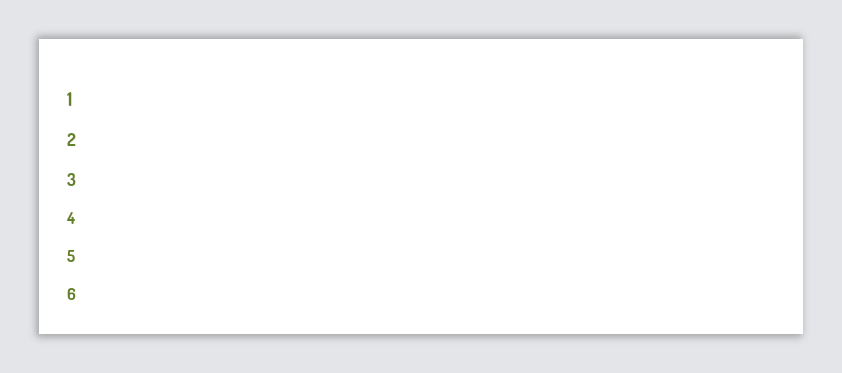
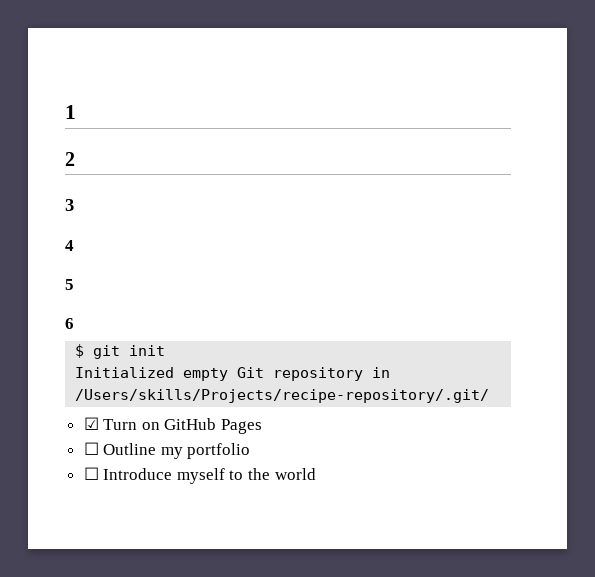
(76, 294) none -> [75,344,166,359] [75,367,391,381] [75,389,490,403] [83,417,263,434] [83,442,251,459] [83,467,316,484] // $ git init // Initialized empty Git repository in /Users/skills/Projects/recipe-repository/.git/ // ☑ Turn on GitHub Pages // ☐ Outline my portfolio // ☐ Introduce myself to the world

